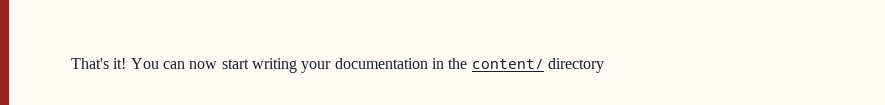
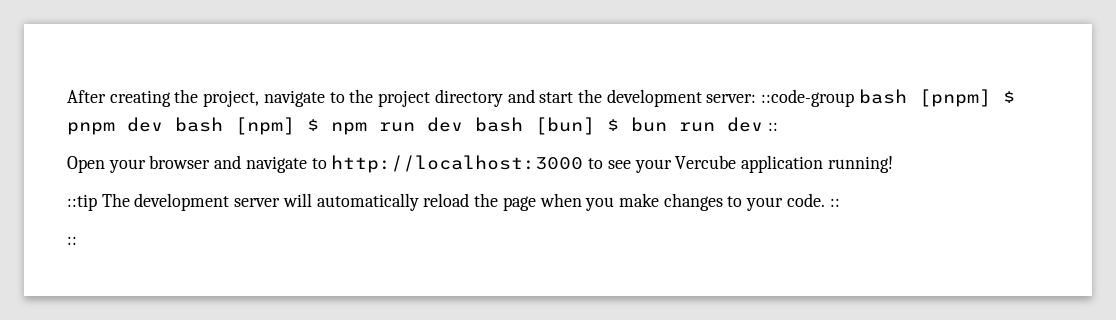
[71,58,604,73] That's it! You can now start writing your documentation in the content/ directory -> [67,89,1015,107] [67,117,778,135] [67,155,893,173] [67,193,840,211] [67,236,77,245] After creating the project, navigate to the project directory and start the development server: ::code-group bash [pnpm] $ pnpm dev bash [npm] $ npm run dev bash [bun] $ bun run dev :: // Open your browser and navigate to http://localhost:3000 to see your Vercube application running! // ::tip The development server will automatically reload the page when you make changes to your code. :: // ::

